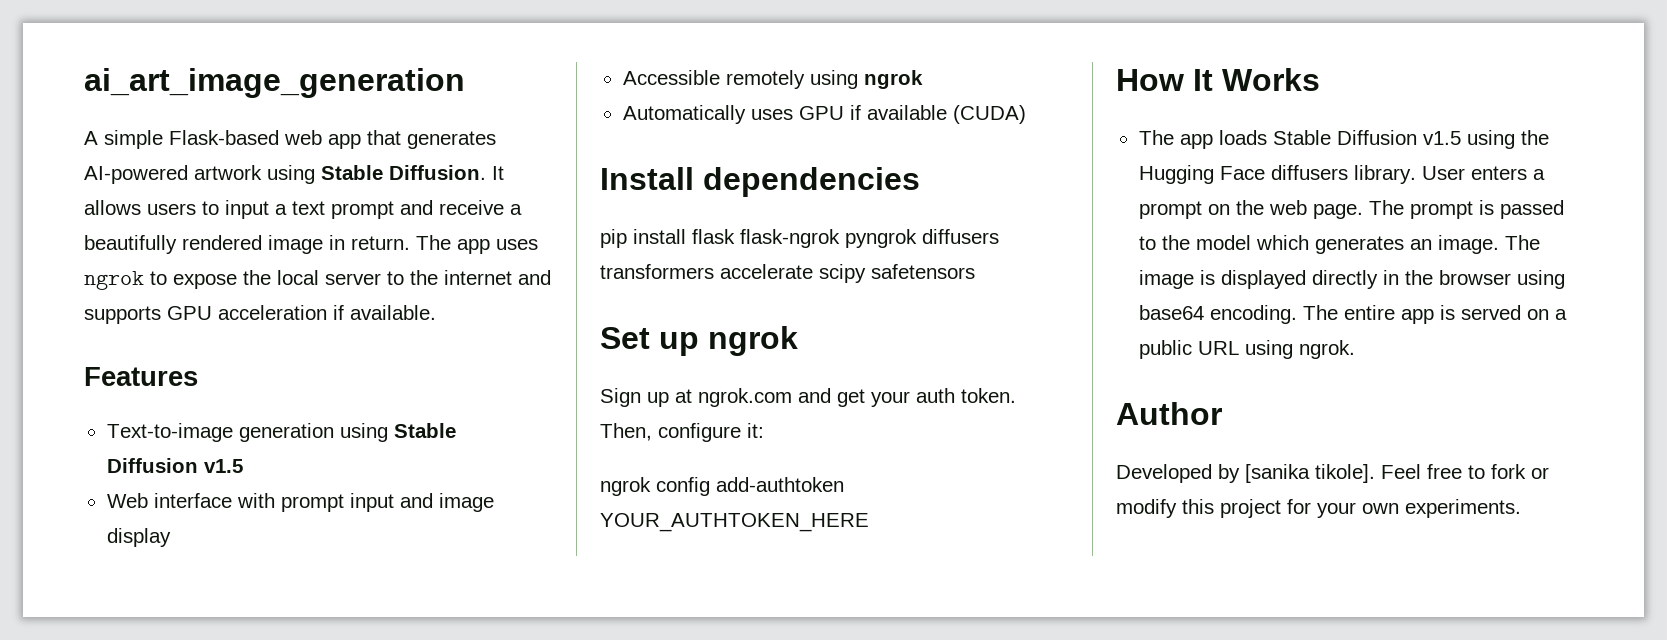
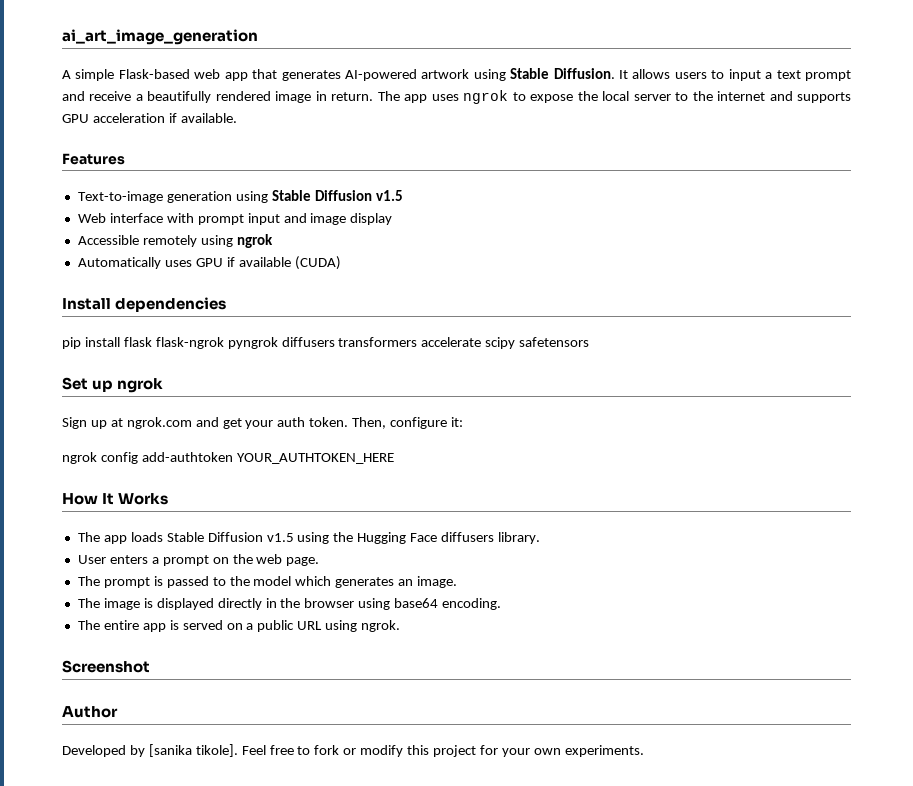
(1416, 174) none -> (541, 538) //
(1363, 211) none -> (320, 561) //
(1499, 244) none -> (458, 582) //
(1297, 314) none -> (502, 604) //
(1355, 349) none -> [62,660,150,673] // Screenshot

